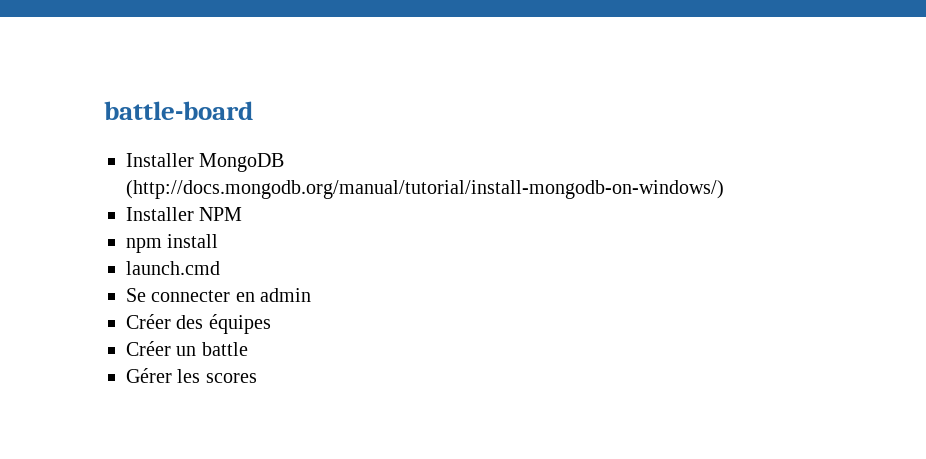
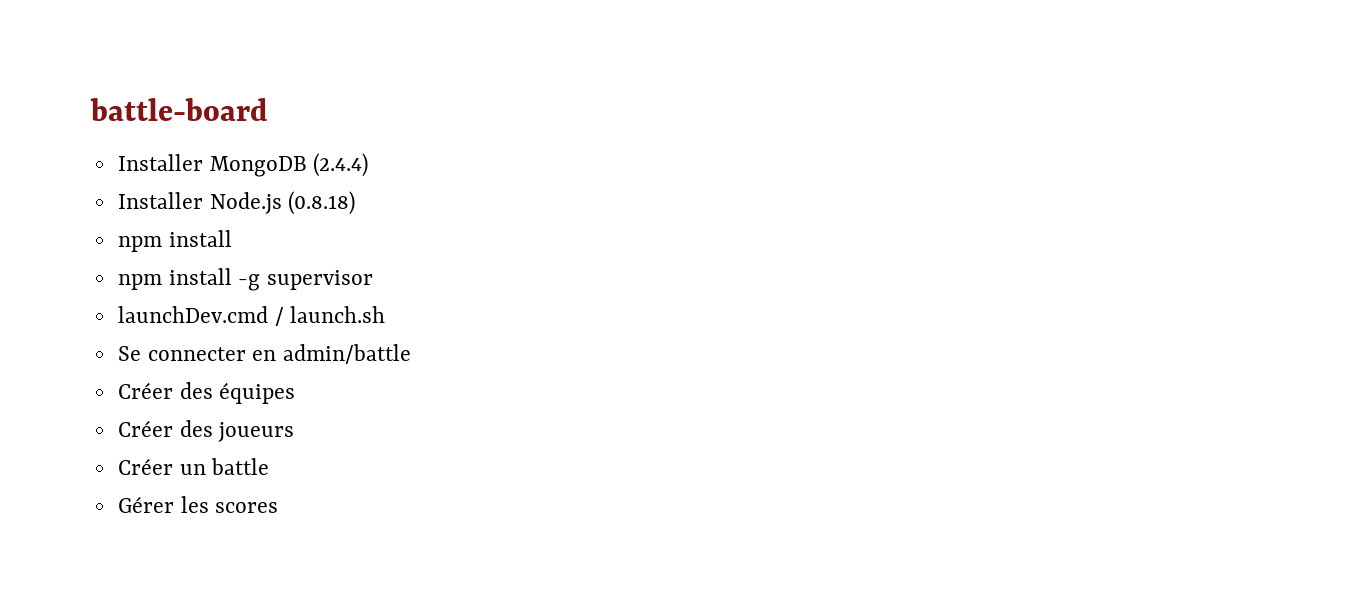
[126,180,724,199] [126,207,243,221] (http://docs.mongodb.org/manual/tutorial/install-mongodb-on-windows/) // Installer NPM -> [313,153,369,177] [117,191,356,215] (2.4.4) // Installer Node.js (0.8.18)
[126,261,220,275] launch.cmd -> [117,268,373,291] [117,306,386,326] npm install -g supervisor // launchDev.cmd / launch.sh
[260,288,312,302] admin -> [282,344,411,364] admin/battle
(271, 324) none -> [117,420,295,442] // Créer des joueurs

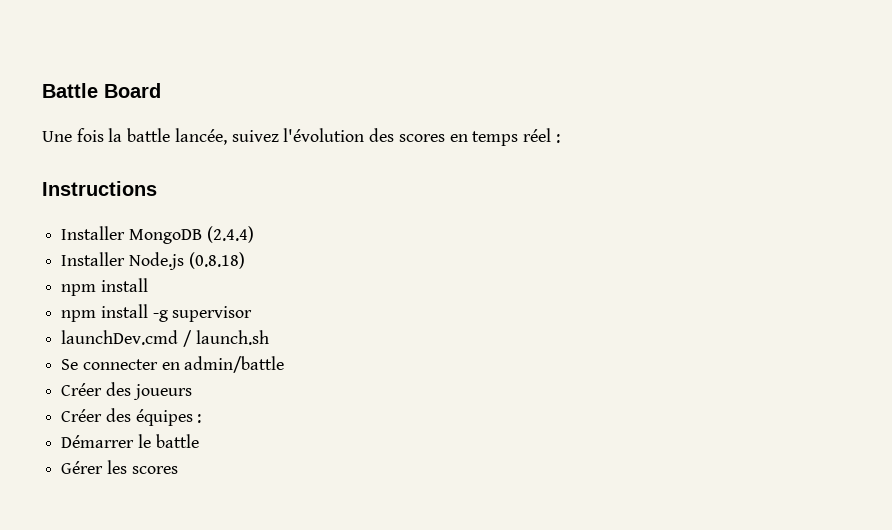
[90,98,268,121] battle-board -> [42,83,161,98] [42,128,560,146] [42,181,157,196] Battle Board // Une fois la battle lancée, suivez l'évolution des scores en temps réel : // Instructions
[219,382,296,404] [117,420,295,442] [117,458,206,475] équipes // Créer des joueurs // Créer un -> [132,384,192,400] [61,408,202,426] [61,434,151,448] joueurs // Créer des équipes : // Démarrer le

